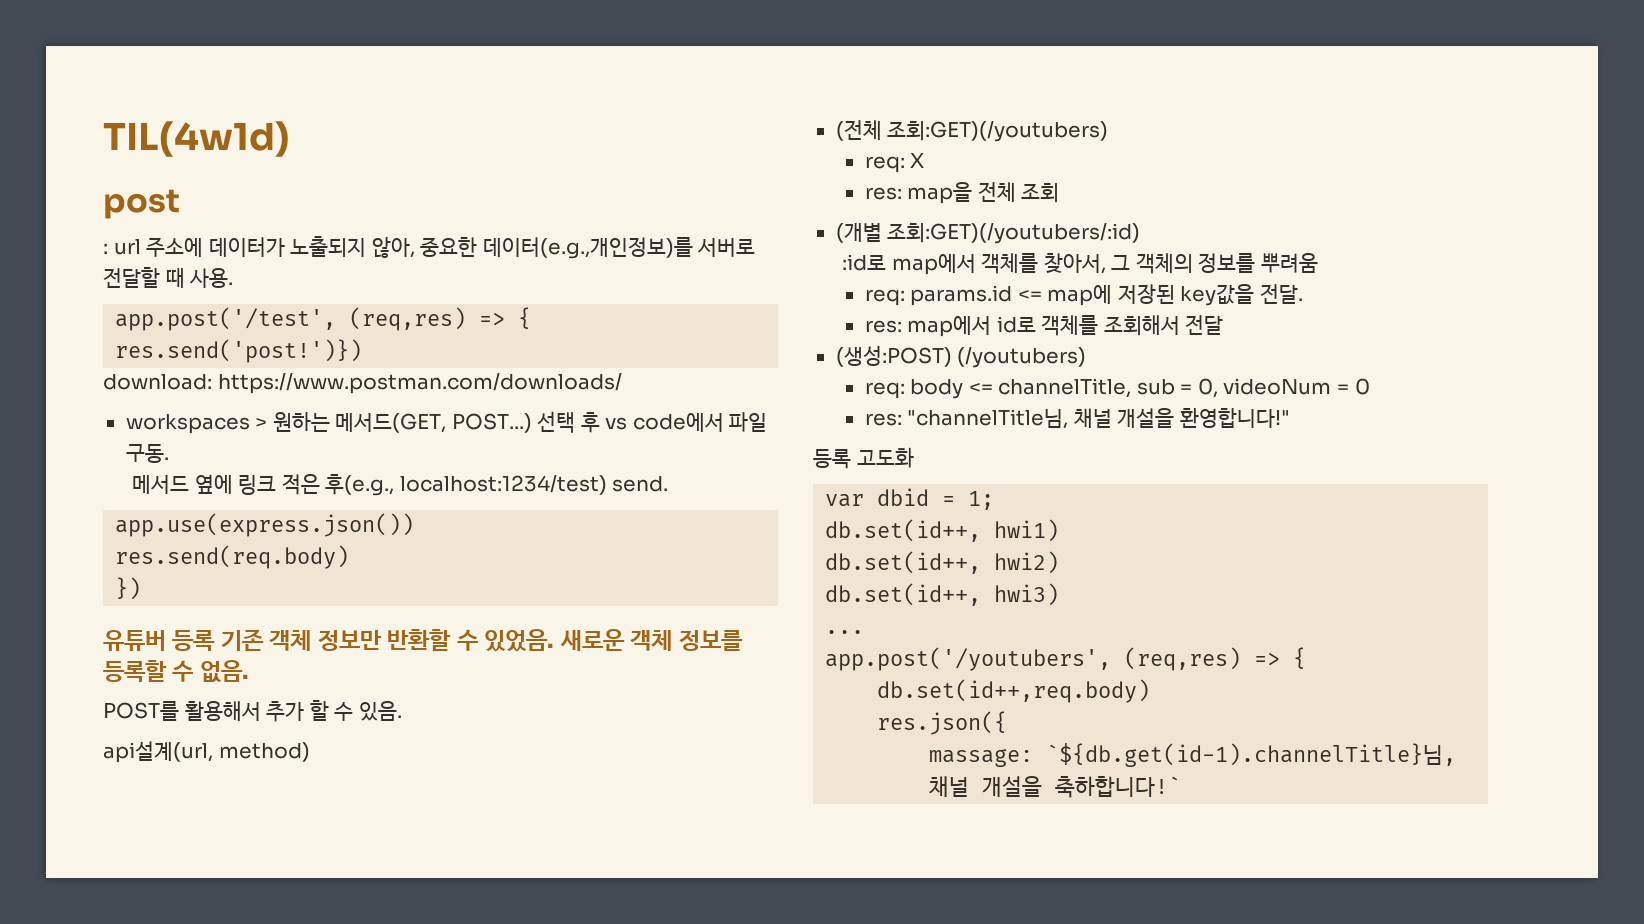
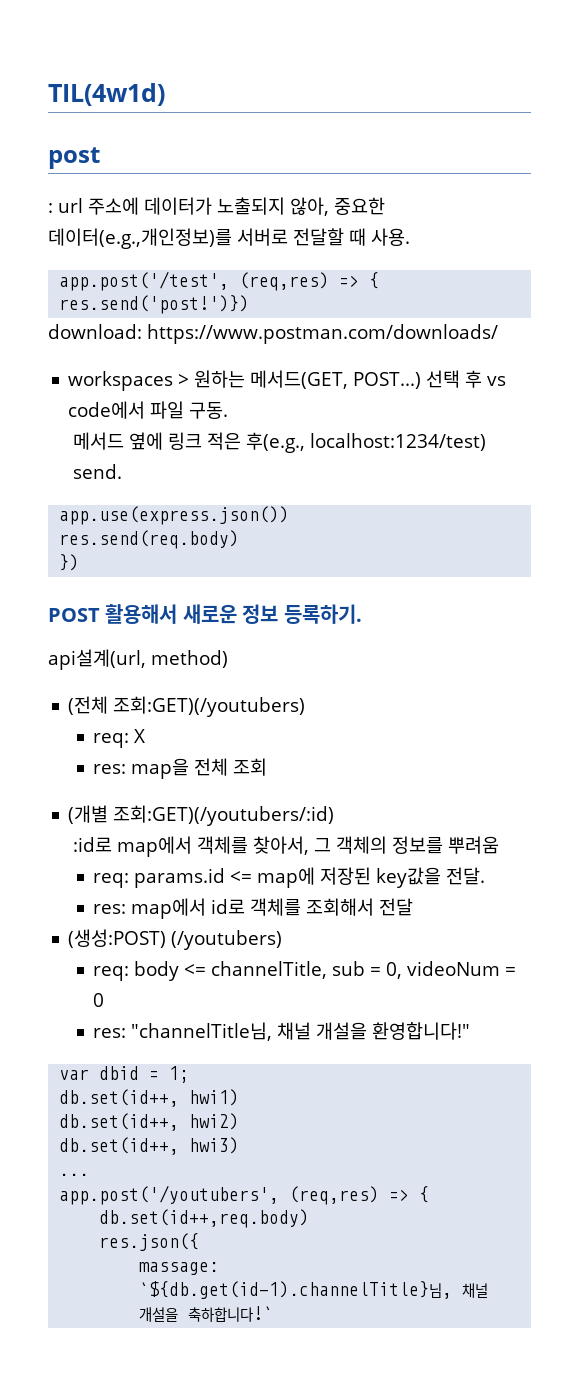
[103,629,743,652] [103,660,249,683] [103,700,402,722] 유튜버 등록 기존 객체 정보만 반환할 수 있었음. 새로운 객체 정보를 등록할 수 없음. // POST를 활용해서 추가 할 수 있음. -> [48,604,362,624] POST 활용해서 새로운 정보 등록하기.
[813,447,914,469] // 등록 고도화 -> (471, 1031) none

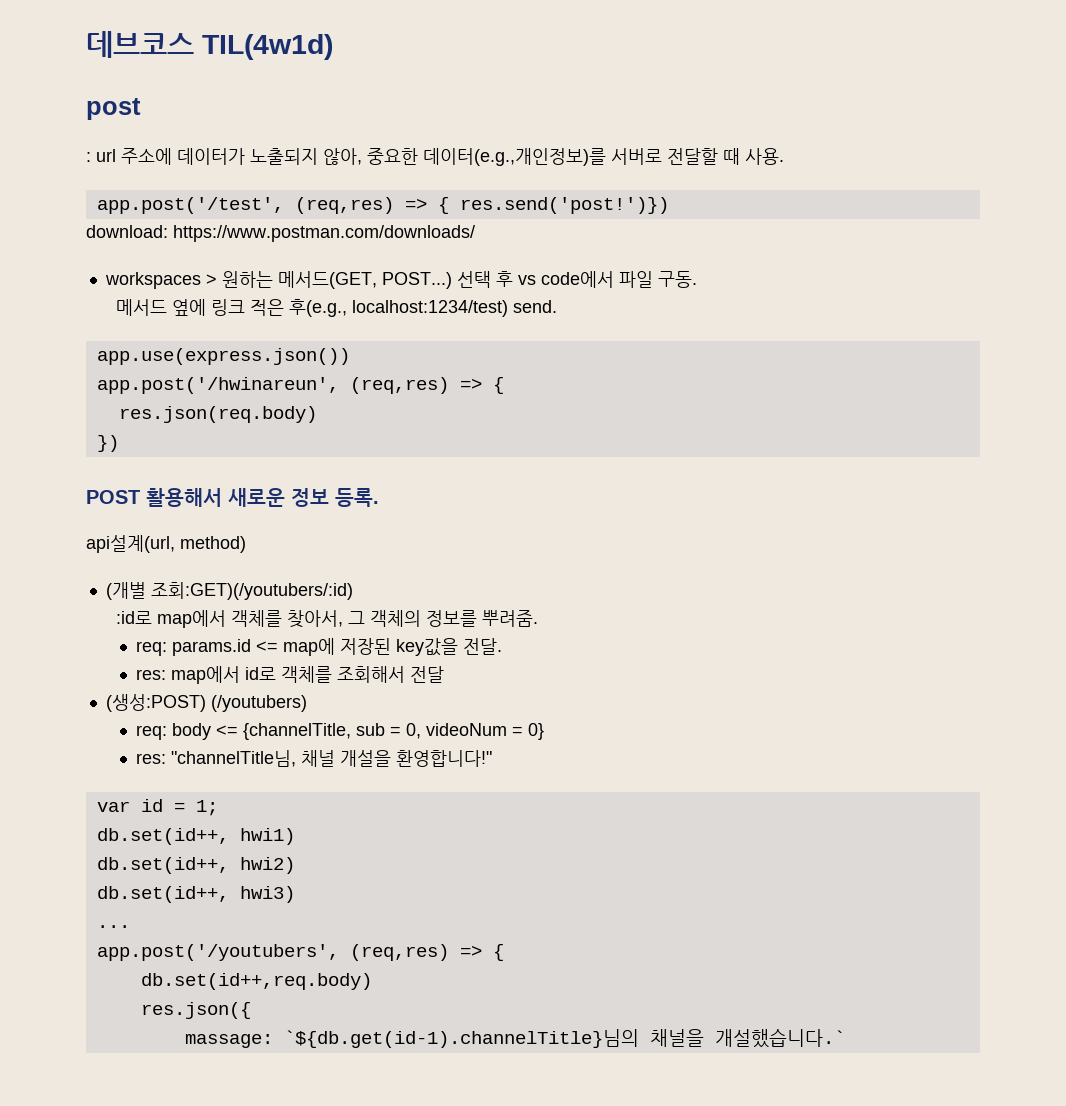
(48, 94) none -> [86,31,194,58] 데브코스
[59,530,240,549] res.send(req.body) -> [96,377,504,394] [118,406,317,423] app.post('/hwinareun', (req,res) => { // res.json(req.body)
[283,604,362,624] 등록하기. -> [335,488,379,507] 등록.
[68,696,306,717] [93,729,146,748] [93,758,268,779] // (전체 조회:GET)(/youtubers) // req: X // res: map을 전체 조회 -> (246, 544) none
[447,836,499,854] 뿌려움 -> [481,610,538,627] 뿌려줌.
[211,961,328,979] channelTitle, -> [242,723,351,740] {channelTitle,
[93,993,105,1007] 0 -> [527,723,544,740] 0}
[99,1066,140,1080] dbid -> [140,799,163,812] id
[139,1281,489,1299] [139,1306,274,1322] `${db.get(id-1).channelTitle}님, 채널 개설을 축하합니다!` -> [283,1028,845,1048] `${db.get(id-1).channelTitle}님의 채널을 개설했습니다.`

